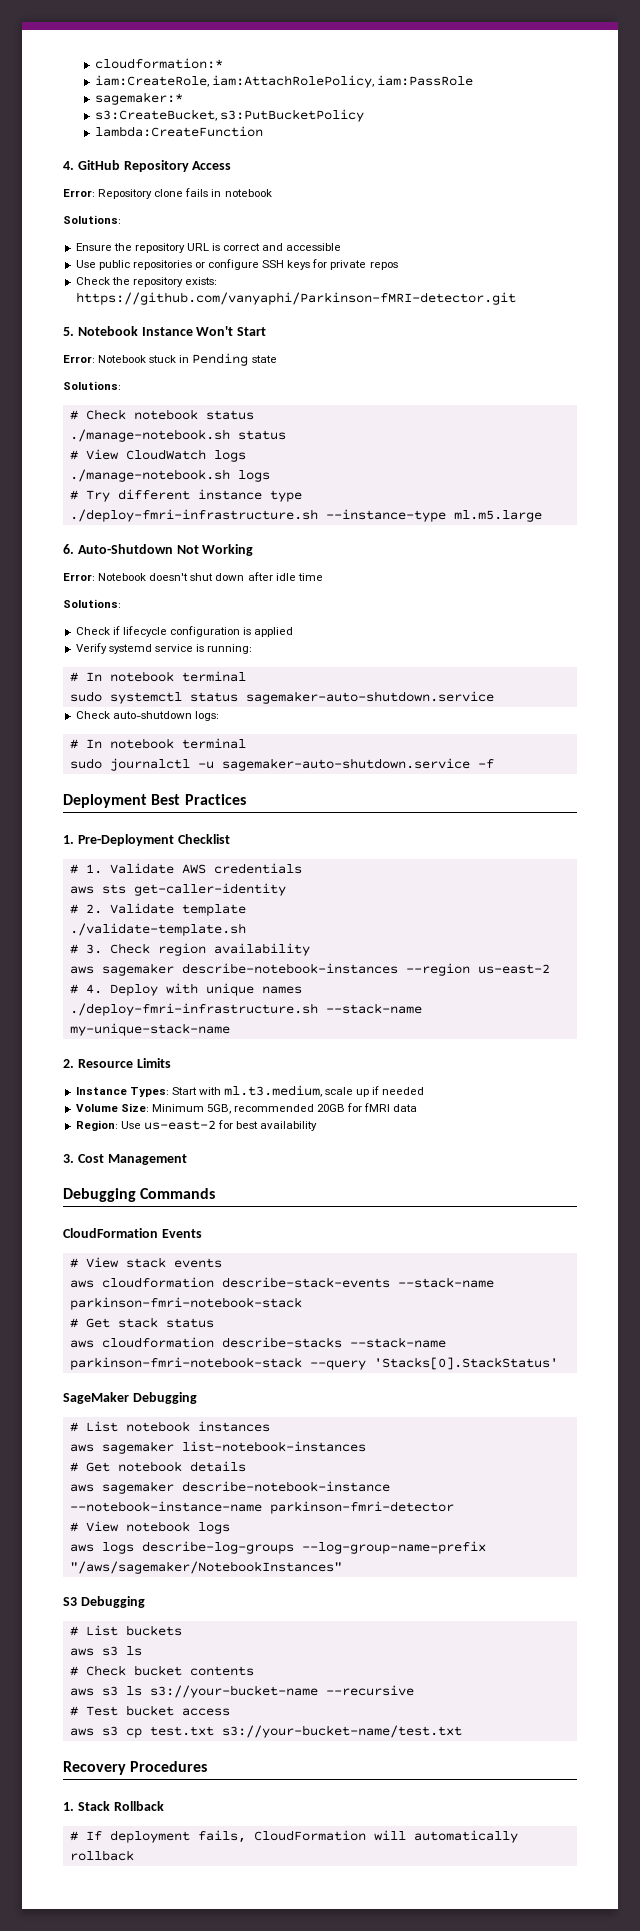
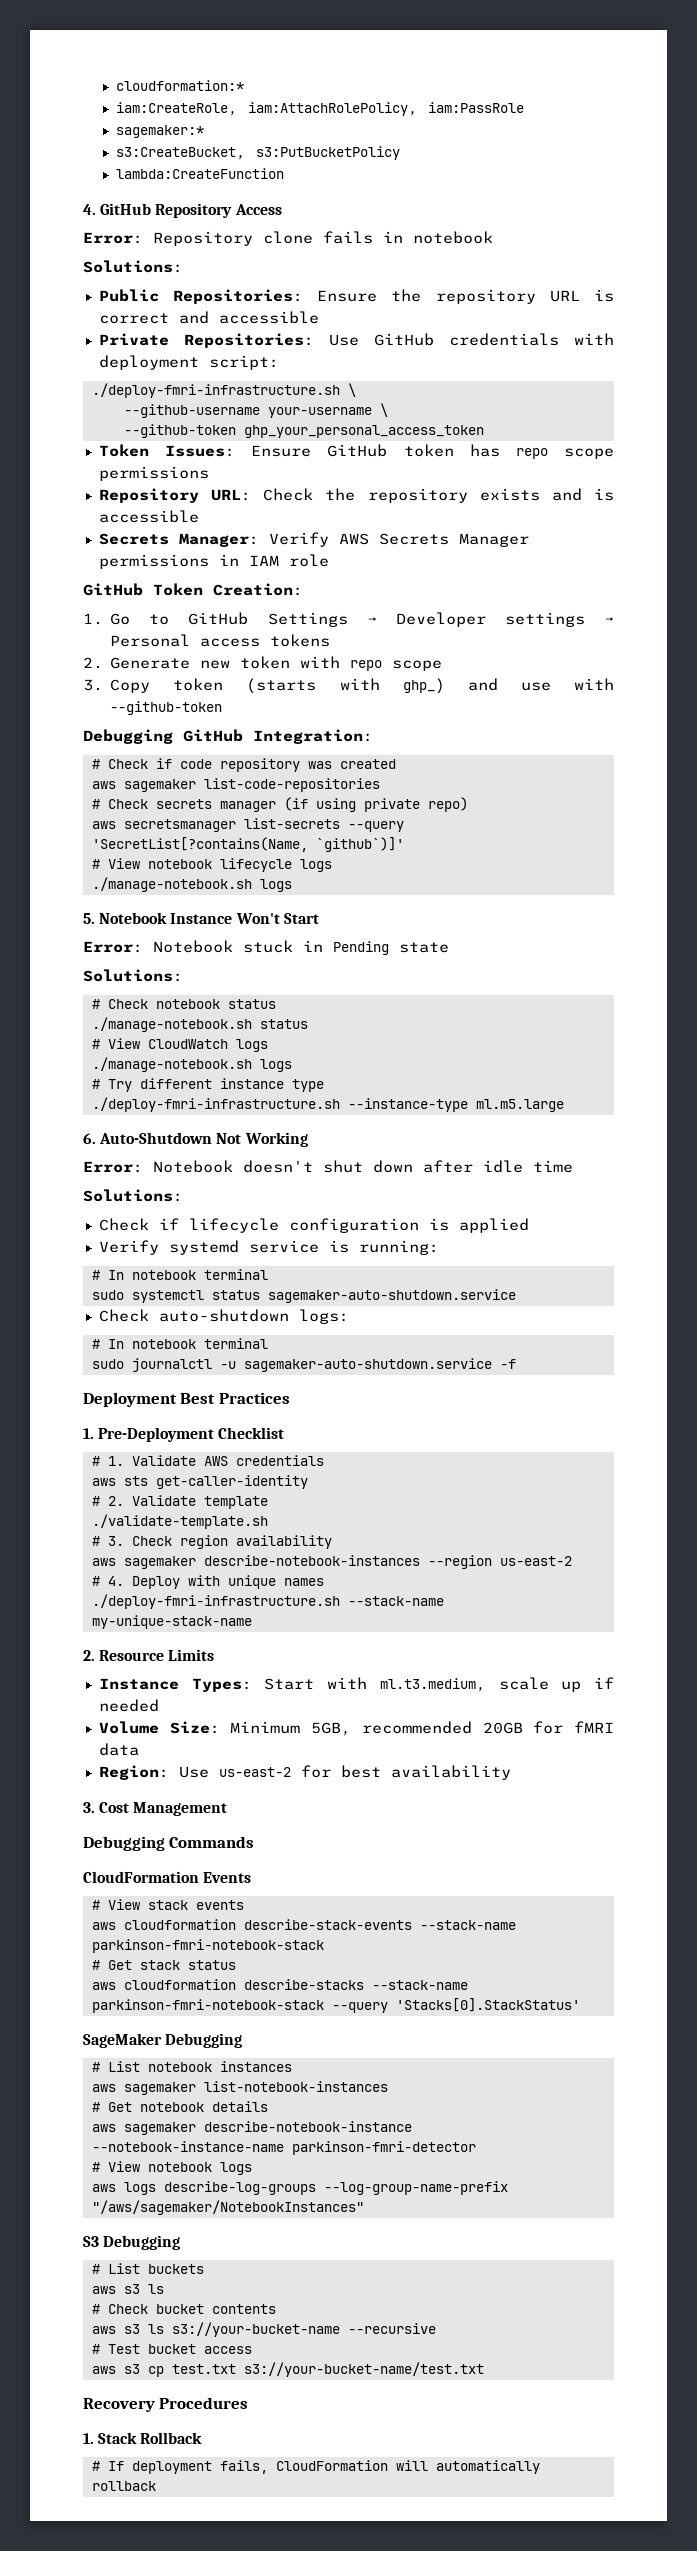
(121, 219) none -> [98,289,304,304] Public Repositories:
[75,259,398,270] [75,277,217,287] [75,292,516,305] Use public repositories or configure SSH keys for private repos // Check the repository exists: https://github.com/vanyaphi/Parkinson-fMRI-detector.git -> [98,333,614,348] [98,355,279,370] [91,383,356,398] [123,403,388,418] [123,424,484,438] [98,444,614,459] [98,466,209,481] [98,488,614,503] [98,510,199,523] [98,532,529,547] [98,554,329,569] [83,583,303,596] [83,612,614,627] [110,634,331,647] [83,656,443,671] [83,678,614,694] [110,701,223,715] [83,729,373,744] [91,758,396,772] [91,778,380,792] [91,797,468,812] [91,818,404,832] [91,837,404,852] [91,858,332,872] [91,877,292,892] Private Repositories: Use GitHub credentials with deployment script: // ./deploy-fmri-infrastructure.sh \ // --github-username your-username \ // --github-token ghp_your_personal_access_token // Token Issues: Ensure GitHub token has repo scope permissions // Repository URL: Check the repository exists and is accessible // Secrets Manager: Verify AWS Secrets Manager permissions in IAM role // GitHub Token Creation: // 1. Go to GitHub Settings → Developer settings → Personal access tokens // 2. Generate new token with repo scope // 3. Copy token (starts with ghp_) and use with --github-token // Debugging GitHub Integration: // # Check if code repository was created // aws sagemaker list-code-repositories // # Check secrets manager (if using private repo) // aws secretsmanager list-secrets --query 'SecretList[?contains(Name, `github`)]' // # View notebook lifecycle logs // ./manage-notebook.sh logs

